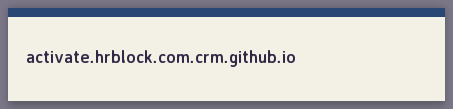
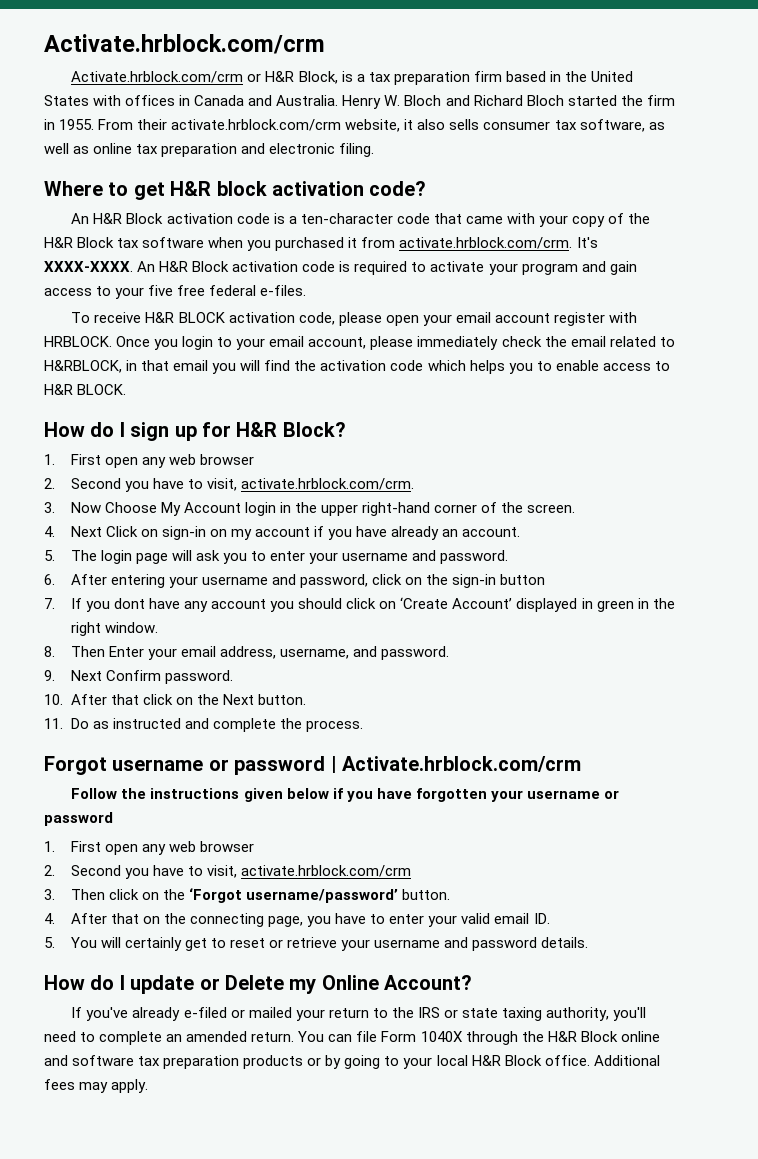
[26,50,296,67] activate.hrblock.com.crm.github.io -> [44,34,325,54] [71,71,633,85] [44,95,675,109] [44,119,665,132] [44,143,375,157] [44,181,427,200] [71,213,651,227] [44,237,598,251] [44,261,637,275] [44,285,307,299] [71,312,637,326] [44,336,675,350] [44,360,670,374] [44,384,127,395] [44,422,346,441] [44,454,255,468] [44,478,415,492] [44,502,576,516] [44,526,521,540] [44,550,509,564] [44,574,546,588] [44,597,675,612] [70,622,158,636] [44,646,450,660] [44,670,233,684] [44,694,307,705] [44,718,364,732] [44,756,581,775] [71,788,619,802] [44,812,113,826] [44,841,255,855] [44,865,412,879] [44,888,451,903] [44,913,550,927] [44,937,589,951] [44,975,473,994] [71,1007,647,1021] [44,1031,660,1045] [44,1055,660,1069] [44,1079,149,1093] Activate.hrblock.com/crm // Activate.hrblock.com/crm or H&R Block, is a tax preparation firm based in the United States with offices in Canada and Australia. Henry W. Bloch and Richard Bloch started the firm in 1955. From their activate.hrblock.com/crm website, it also sells consumer tax software, as well as online tax preparation and electronic filing. // Where to get H&R block activation code? // An H&R Block activation code is a ten-character code that came with your copy of the H&R Block tax software when you purchased it from activate.hrblock.com/crm. It's XXXX-XXXX. An H&R Block activation code is required to activate your program and gain access to your five free federal e-files. // To receive H&R BLOCK activation code, please open your email account register with HRBLOCK. Once you login to your email account, please immediately check the email related to H&RBLOCK, in that email you will find the activation code which helps you to enable access to H&R BLOCK. // How do I sign up for H&R Block? // 1. First open any web browser // 2. Second you have to visit, activate.hrblock.com/crm. // 3. Now Choose My Account login in the upper right-hand corner of the screen. // 4. Next Click on sign-in on my account if you have already an account. // 5. The login page will ask you to enter your username and password. // 6. After entering your username and password, click on the sign-in button // 7. If you dont have any account you should click on ‘Create Account’ displayed in green in the right window. // 8. Then Enter your email address, username, and password. // 9. Next Confirm password. // 10. After that click on the Next button. // 11. Do as instructed and complete the process. // Forgot username or password | Activate.hrblock.com/crm // Follow the instructions given below if you have forgotten your username or password // 1. First open any web browser // 2. Second you have to visit, activate.hrblock.com/crm // 3. Then click on the ‘Forgot username/password’ button. // 4. After that on the connecting page, you have to enter your valid email ID. // 5. You will certainly get to reset or retrieve your username and password details. // How do I update or Delete my Online Account? // If you've already e-filed or mailed your return to the IRS or state taxing authority, you'll need to complete an amended return. You can file Form 1040X through the H&R Block online and software tax preparation products or by going to your local H&R Block office. Additional fees may apply.

